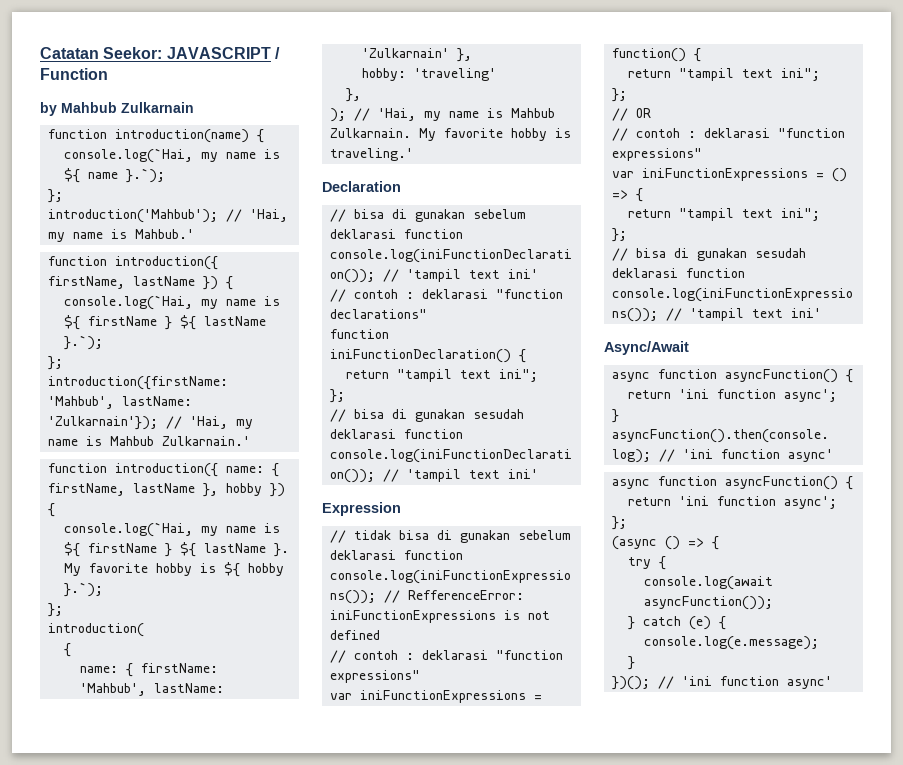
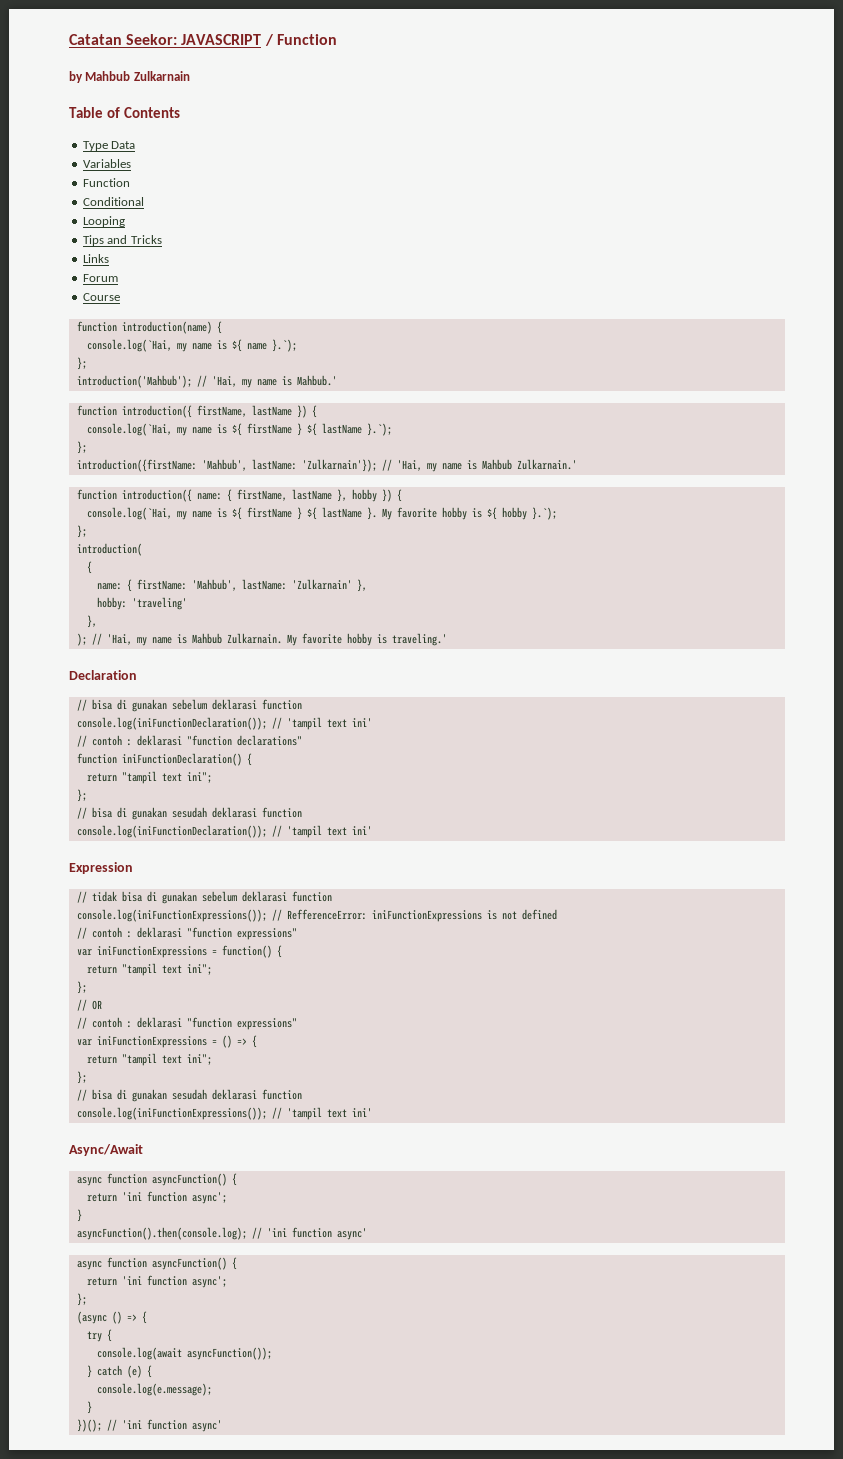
(194, 107) none -> [69,107,180,118] [82,141,136,151] [82,159,131,168] [82,178,130,187] [82,197,144,206] [82,216,125,227] [82,235,162,246] [82,254,109,263] [82,274,118,282] [82,293,120,301] // Table of Contents // Type Data // Variables // Function // Conditional // Looping // Tips and Tricks // Links // Forum // Course

